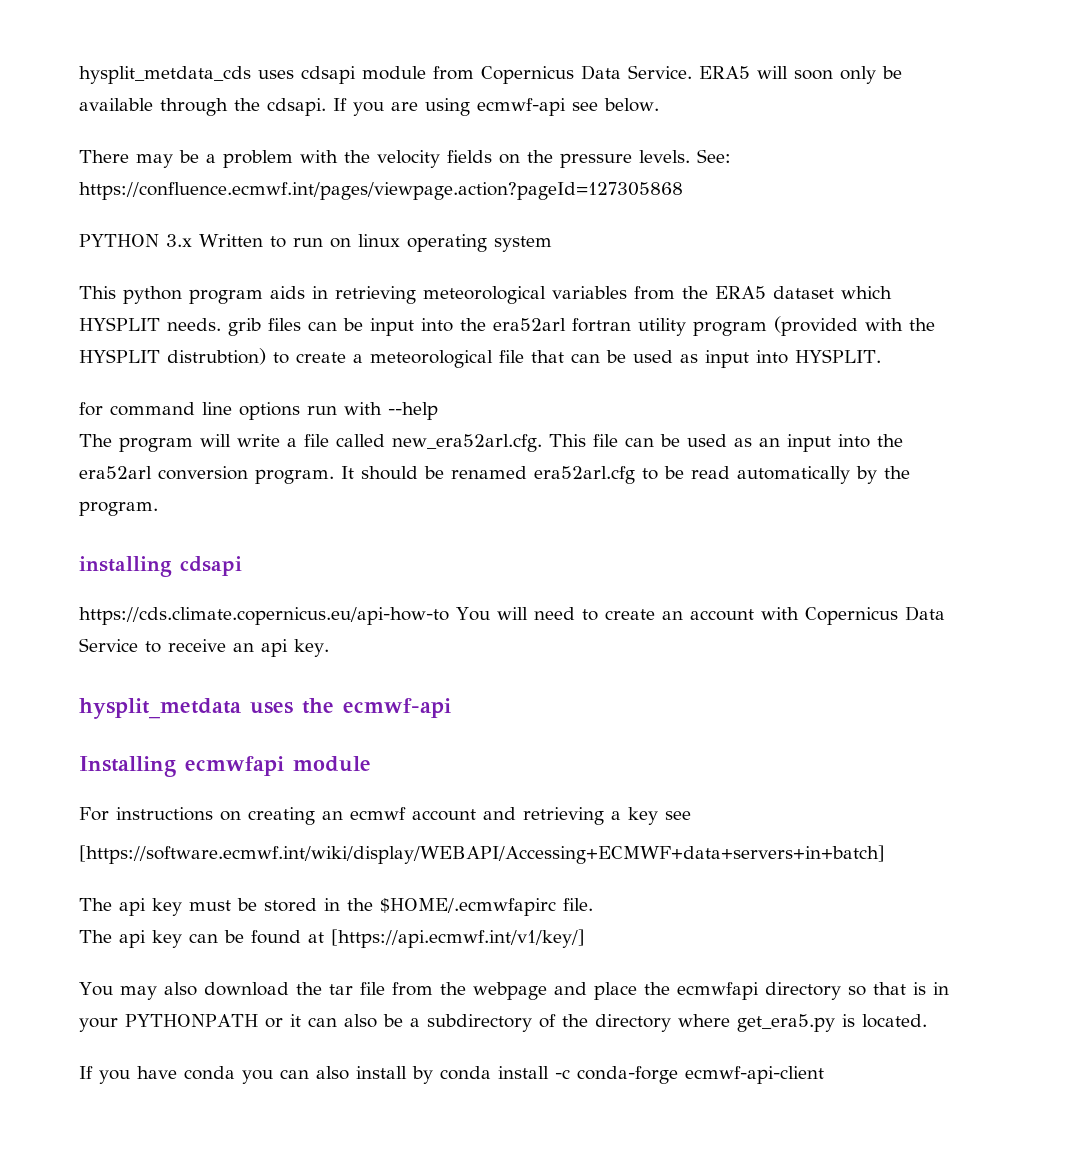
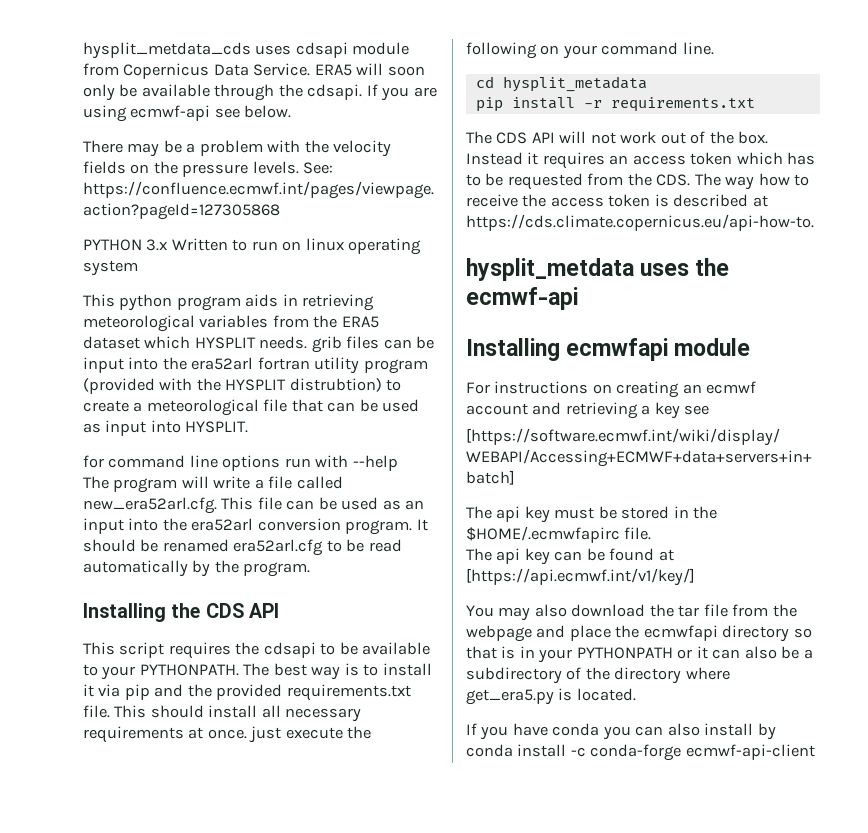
[79,556,242,577] [79,606,945,625] [79,638,329,657] installing cdsapi // https://cds.climate.copernicus.eu/api-how-to You will need to create an account with Copernicus Data Service to receive an api key. -> [83,603,279,622] [83,642,431,659] [83,663,432,680] [83,684,411,701] [83,705,362,722] [83,726,372,743] [466,42,714,59] [475,76,647,92] [475,97,755,112] [466,131,769,144] [466,152,816,169] [466,173,810,190] [466,194,768,207] [466,214,814,231] Installing the CDS API // This script requires the cdsapi to be available to your PYTHONPATH. The best way is to install it via pip and the provided requirements.txt file. This should install all necessary requirements at once. just execute the following on your command line. // cd hysplit_metadata // pip install -r requirements.txt // The CDS API will not work out of the box. Instead it requires an access token which has to be requested from the CDS. The way how to receive the access token is described at https://cds.climate.copernicus.eu/api-how-to.

